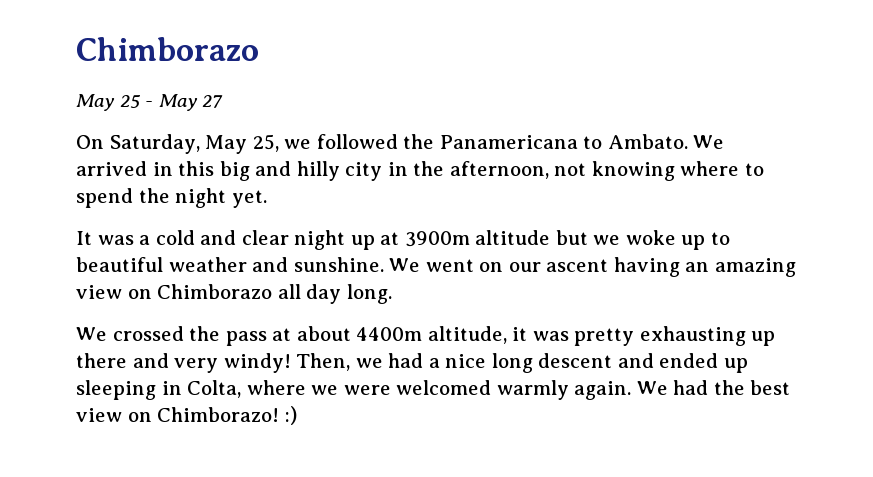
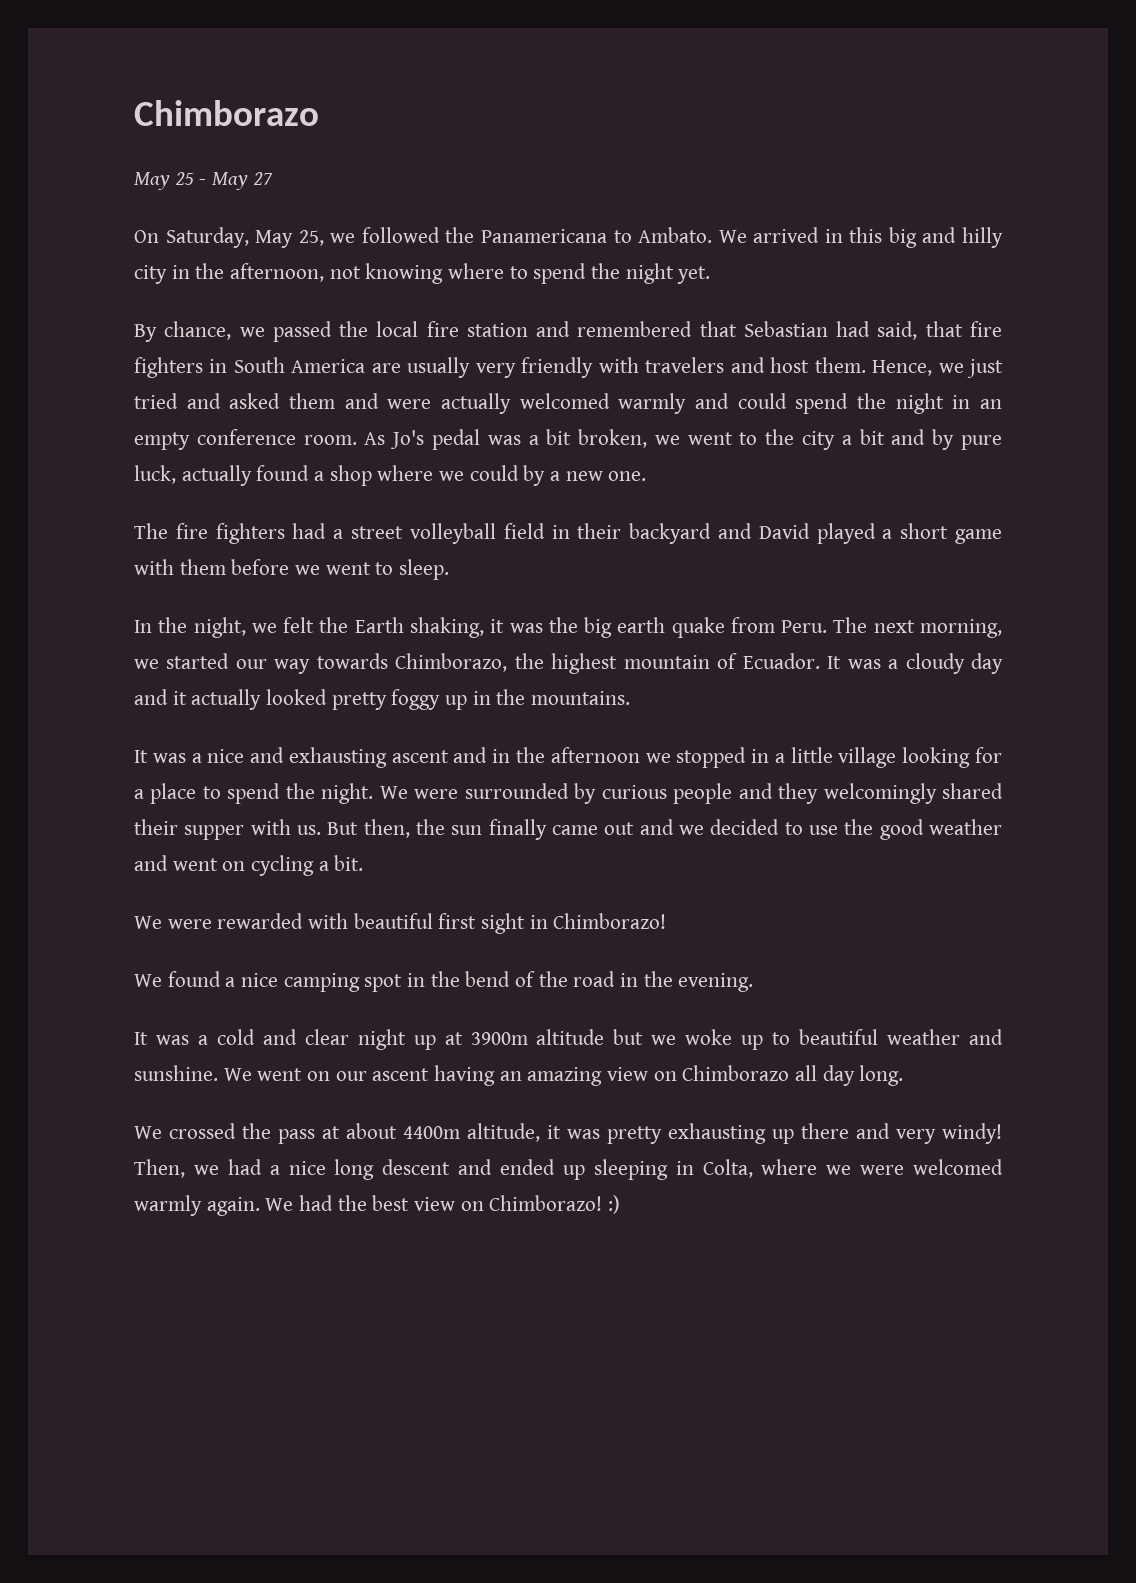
(267, 199) none -> [134,321,1002,342] [134,357,1003,378] [134,393,1002,414] [134,429,1002,450] [134,465,647,486] [134,523,1002,544] [134,559,450,580] [134,617,1003,638] [134,653,1004,674] [134,689,631,710] [134,747,1003,768] [134,783,1003,804] [134,819,1003,840] [134,855,364,876] [134,913,667,934] [134,971,754,992] // By chance, we passed the local fire station and remembered that Sebastian had said, that fire fighters in South America are usually very friendly with travelers and host them. Hence, we just tried and asked them and were actually welcomed warmly and could spend the night in an empty conference room. As Jo's pedal was a bit broken, we went to the city a bit and by pure luck, actually found a shop where we could by a new one. // The fire fighters had a street volleyball field in their backyard and David played a short game with them before we went to sleep. // In the night, we felt the Earth shaking, it was the big earth quake from Peru. The next morning, we started our way towards Chimborazo, the highest mountain of Ecuador. It was a cloudy day and it actually looked pretty foggy up in the mountains. // It was a nice and exhausting ascent and in the afternoon we stopped in a little village looking for a place to spend the night. We were surrounded by curious people and they welcomingly shared their supper with us. But then, the sun finally came out and we decided to use the good weather and went on cycling a bit. // We were rewarded with beautiful first sight in Chimborazo! // We found a nice camping spot in the bend of the road in the evening.

